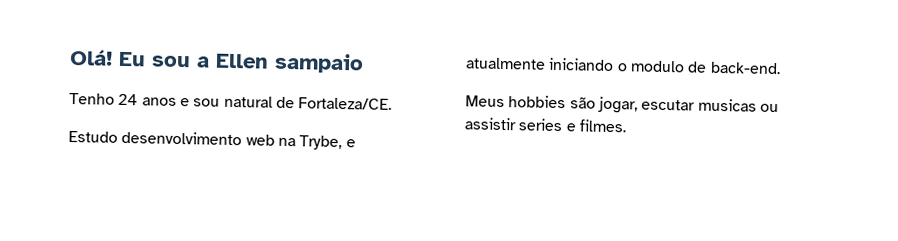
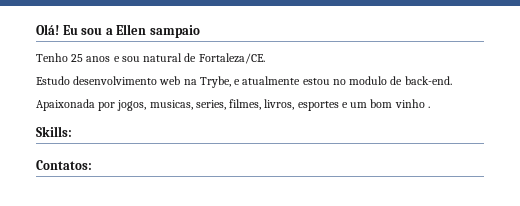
[118,93,139,106] 24 -> [71,54,84,62] 25
[548,57,628,72] iniciando o -> [302,78,346,85] estou no
[465,95,779,114] [464,117,627,133] Meus hobbies são jogar, escutar musicas ou assistir series e filmes. -> [36,99,430,111] [36,126,72,137] [36,160,92,170] Apaixonada por jogos, musicas, series, filmes, livros, esportes e um bom vinho . // Skills: // Contatos:

